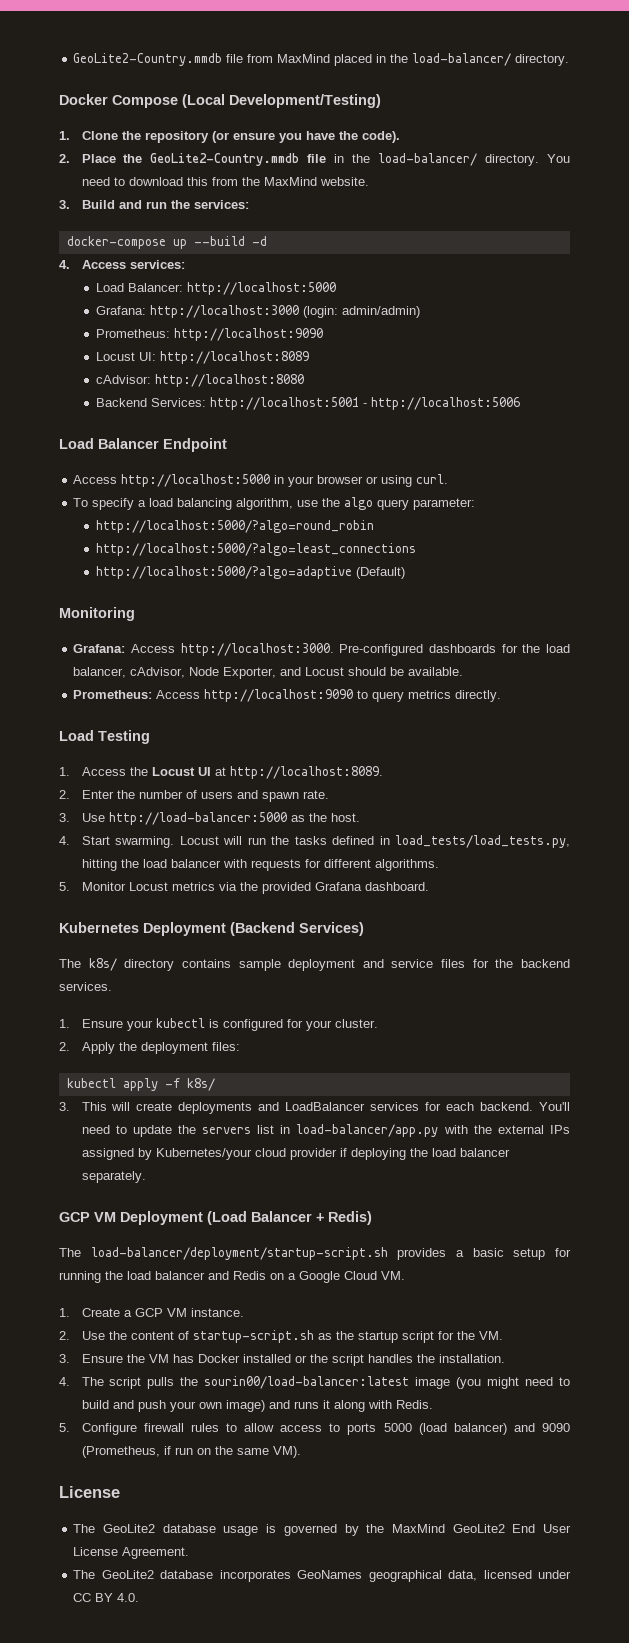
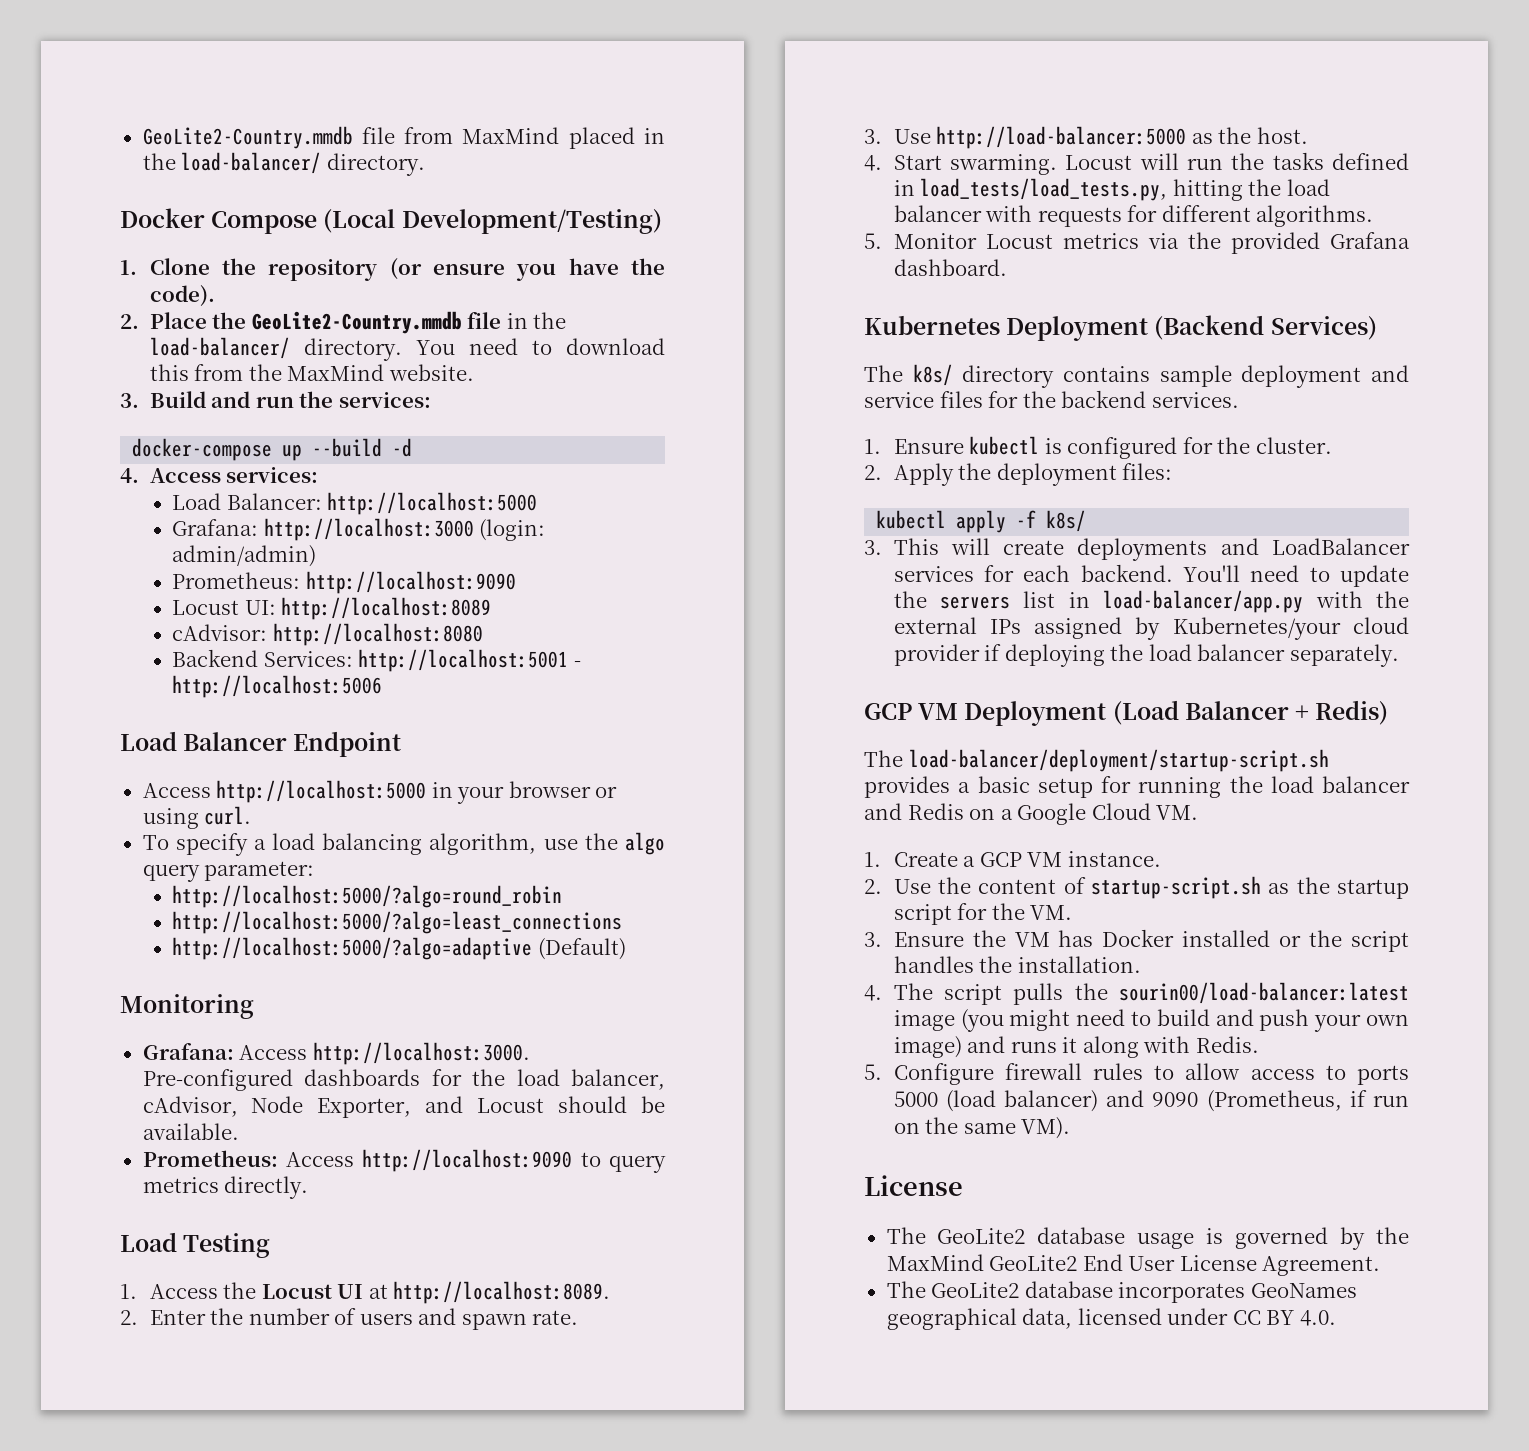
[126,1020,153,1031] your -> (964, 446) none
[305,1020,332,1031] your -> [1217,437,1251,454] the

